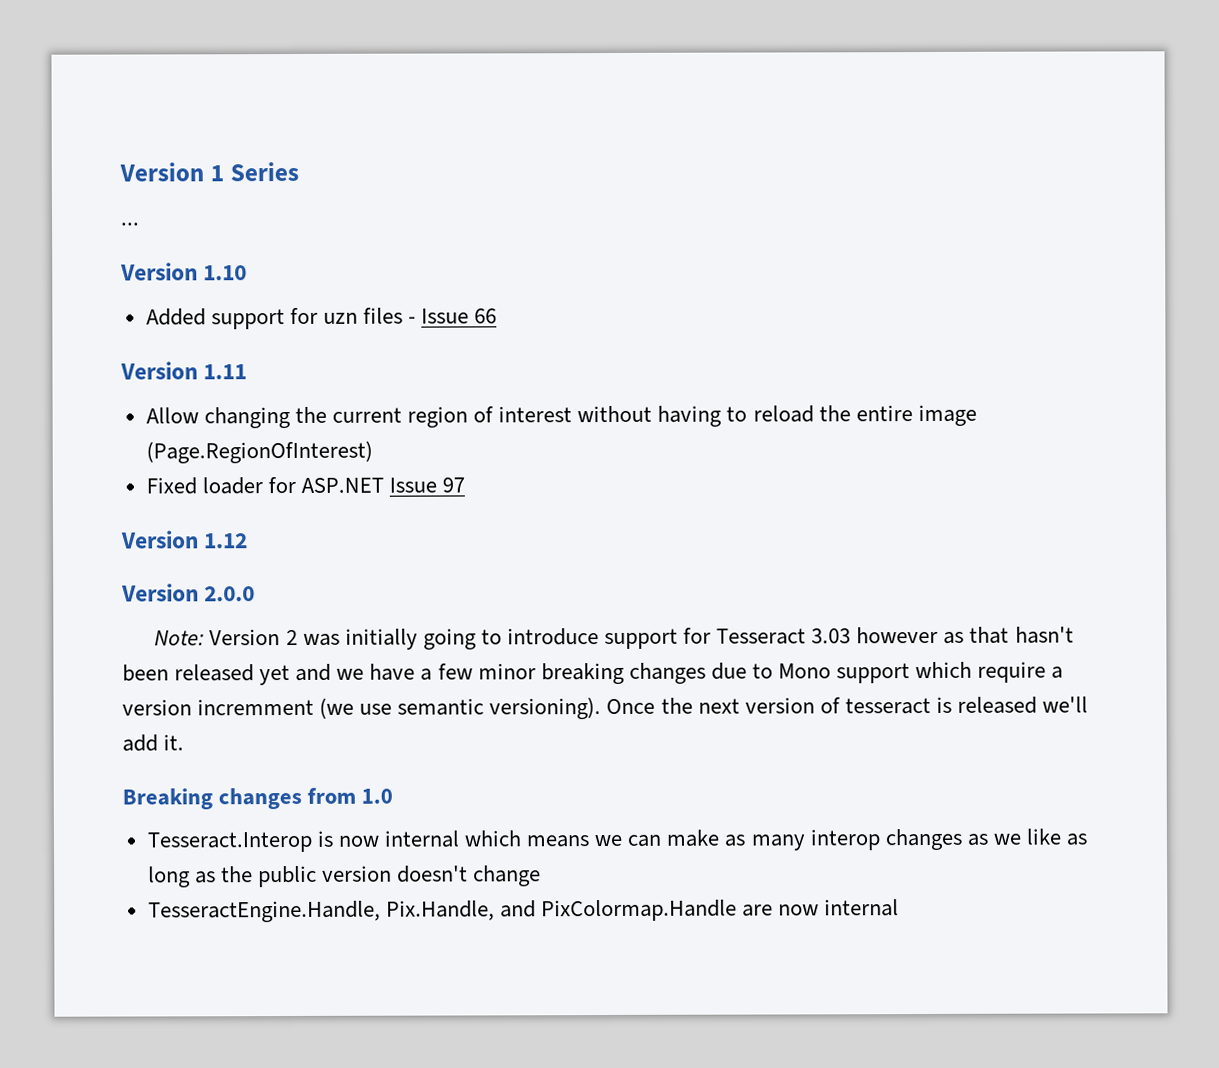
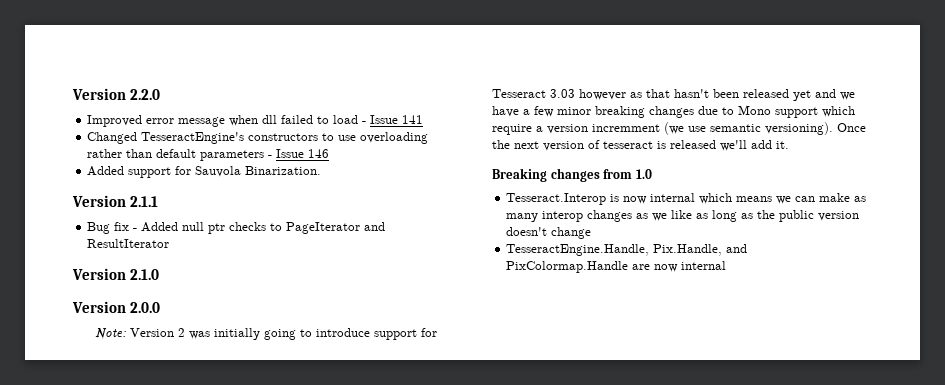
[119,161,299,182] [121,222,140,226] [120,262,248,281] [145,307,498,330] [120,361,248,380] [145,404,977,429] [145,440,373,464] [145,476,466,495] [120,530,249,549] Version 1 Series // ... // Version 1.10 // Added support for uzn files - Issue 66 // Version 1.11 // Allow changing the current region of interest without having to reload the entire image (Page.RegionOfInterest) // Fixed loader for ASP.NET Issue 97 // Version 1.12 -> [72,88,161,100] [87,115,424,127] [87,132,429,144] [87,149,330,161] [87,166,322,178] [72,195,159,207] [87,222,386,234] [87,239,170,248] [72,268,160,280] Version 2.2.0 // Improved error message when dll failed to load - Issue 141 // Changed TesseractEngine's constructors to use overloading rather than default parameters - Issue 146 // Added support for Sauvola Binarization. // Version 2.1.1 // Bug fix - Added null ptr checks to PageIterator and ResultIterator // Version 2.1.0

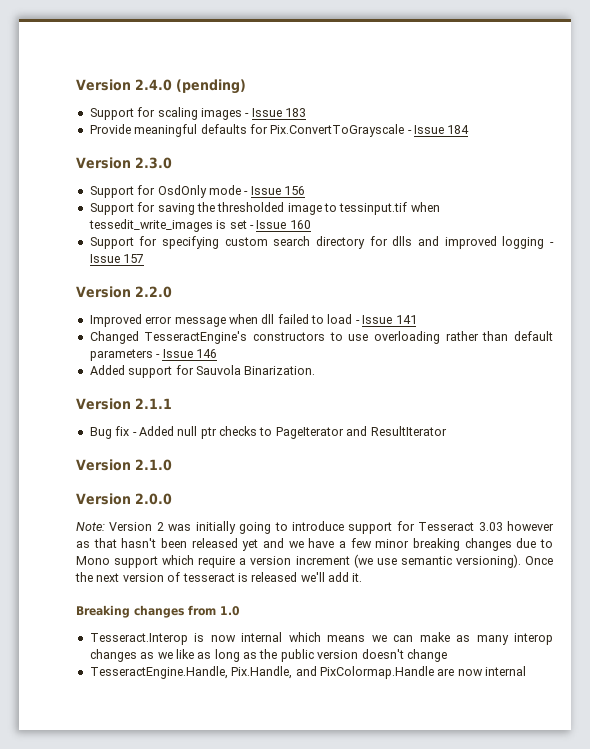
[72,88,126,100] Version -> [76,79,246,94] [89,107,306,120] [89,124,470,137] [76,157,172,169] [89,185,305,198] [89,202,440,215] [88,219,311,232] [89,236,555,249] [89,254,145,263] [76,286,131,298] Version 2.4.0 (pending) // Support for scaling images - Issue 183 // Provide meaningful defaults for Pix.ConvertToGrayscale - Issue 184 // Version 2.3.0 // Support for OsdOnly mode - Issue 156 // Support for saving the thresholded image to tessinput.tif when tessedit_write_images is set - Issue 160 // Support for specifying custom search directory for dlls and improved logging - Issue 157 // Version
[592,124,660,132] incremment -> [295,556,350,565] increment

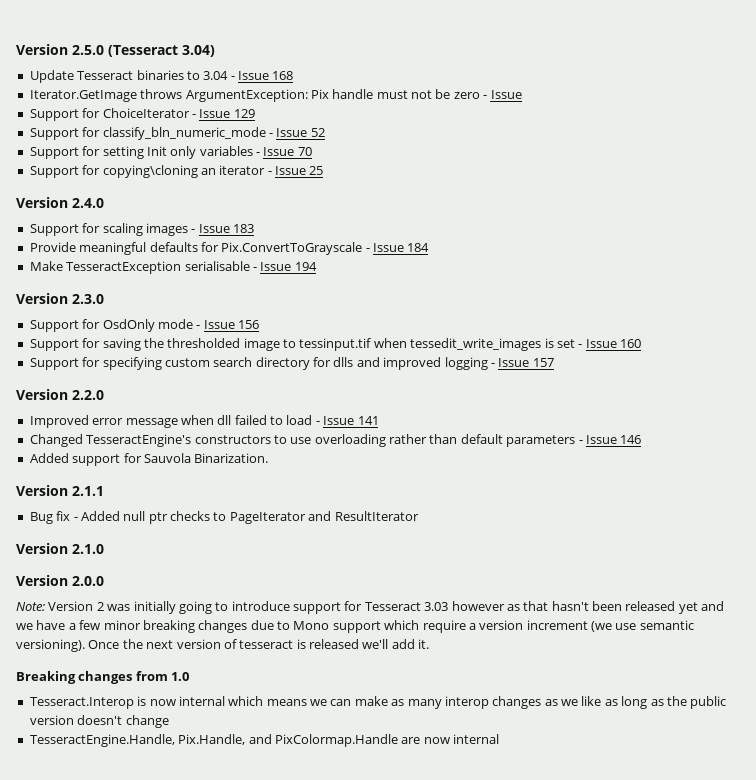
[76,79,131,91] Version -> [16,44,215,57] [29,70,294,83] [29,89,522,102] [29,108,255,121] [29,127,325,140] [29,146,312,159] [29,165,324,178] [16,197,68,208] Version 2.5.0 (Tesseract 3.04) // Update Tesseract binaries to 3.04 - Issue 168 // Iterator.GetImage throws ArgumentException: Pix handle must not be zero - Issue // Support for ChoiceIterator - Issue 129 // Support for classify_bln_numeric_mode - Issue 52 // Support for setting Init only variables - Issue 70 // Support for copying\cloning an iterator - Issue 25 // Version
[176,79,246,94] (pending) -> (104, 203) none
(470, 129) none -> [29,261,317,274] // Make TesseractException serialisable - Issue 194

